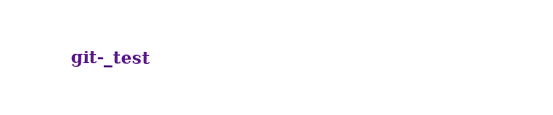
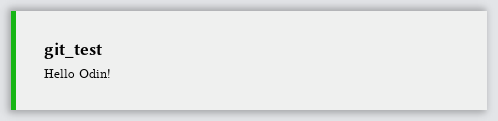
[70,50,151,69] git-_test -> [44,42,102,59] [44,69,111,78] git_test // Hello Odin!

